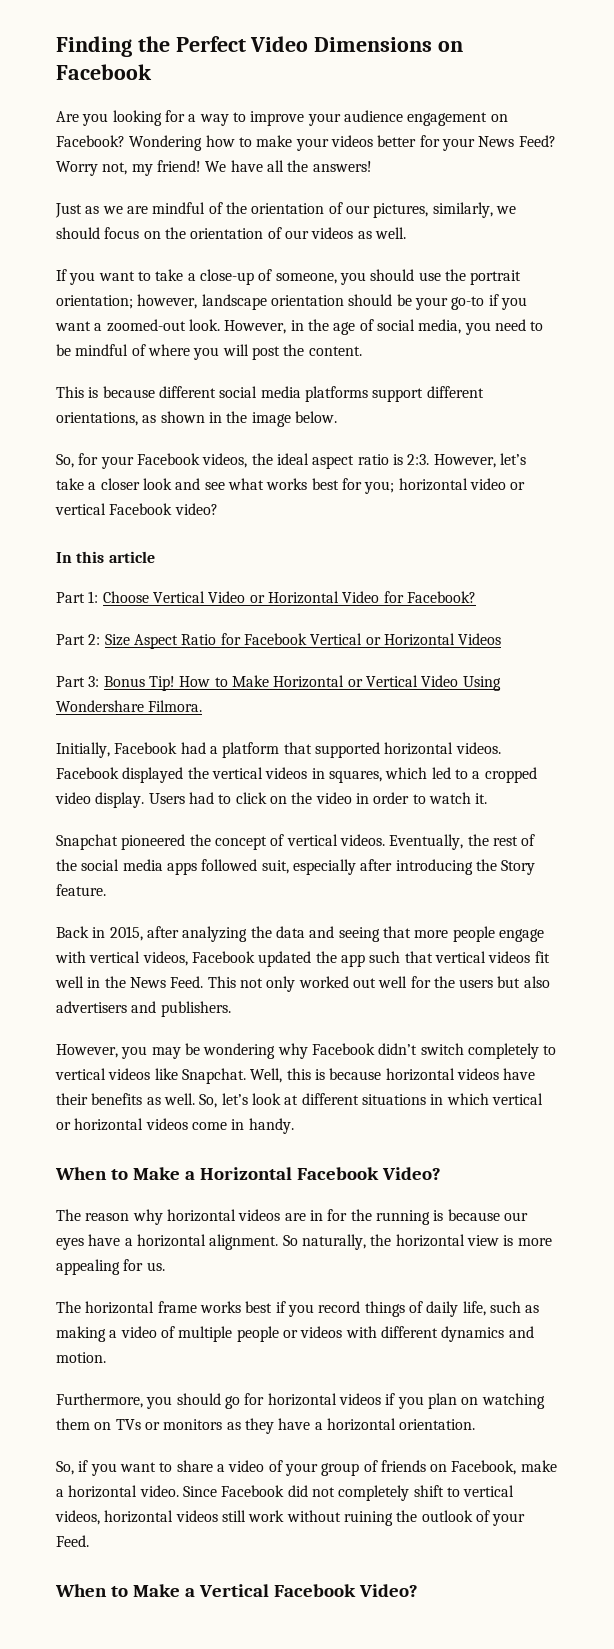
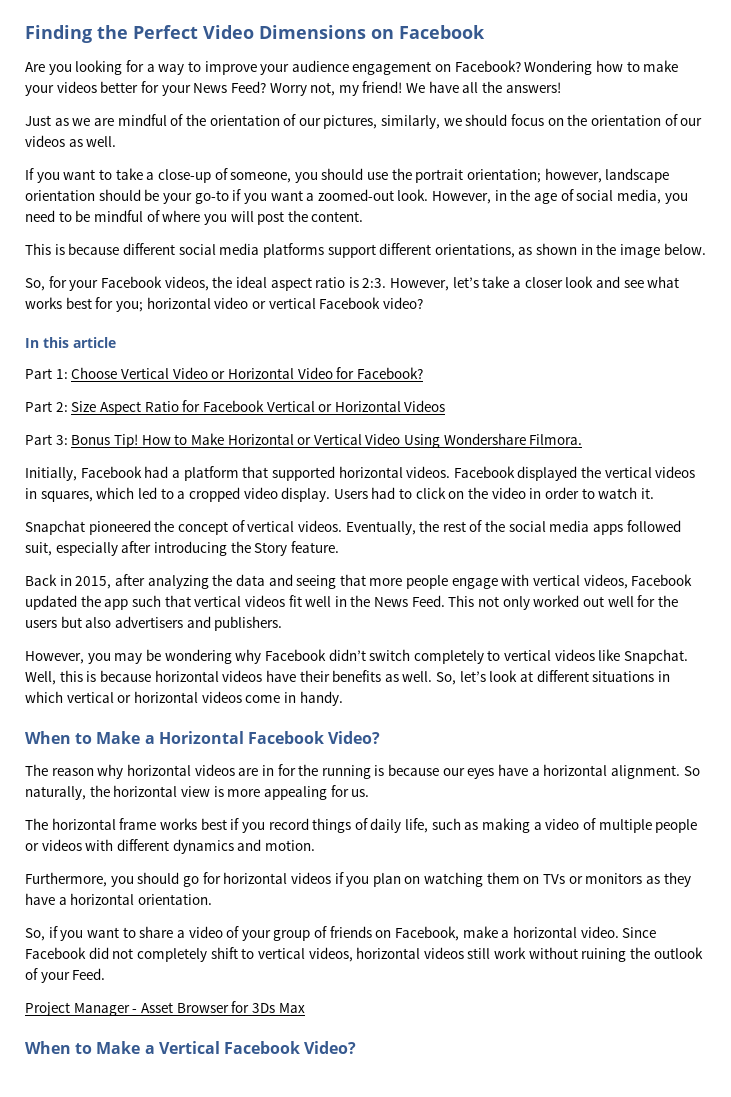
(89, 1541) none -> [25,1001,305,1016] // Project Manager - Asset Browser for 3Ds Max

